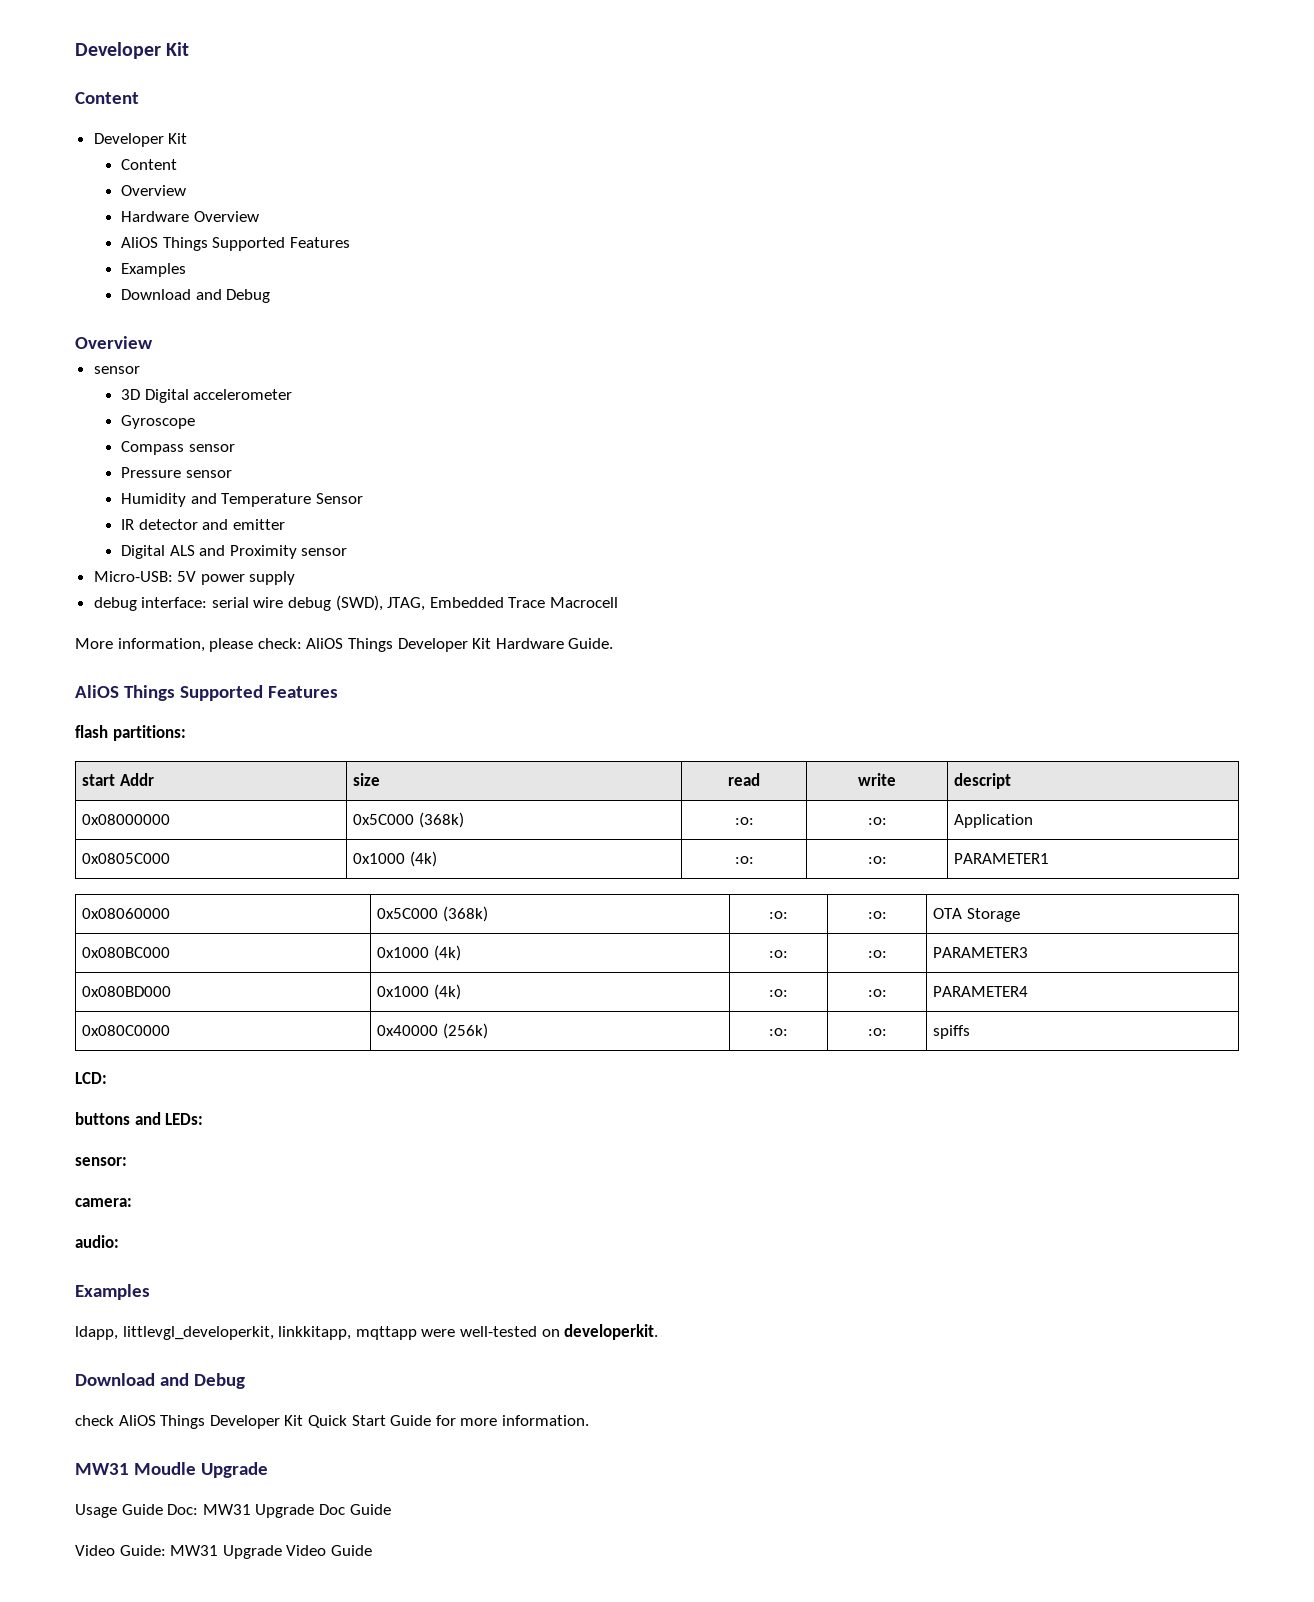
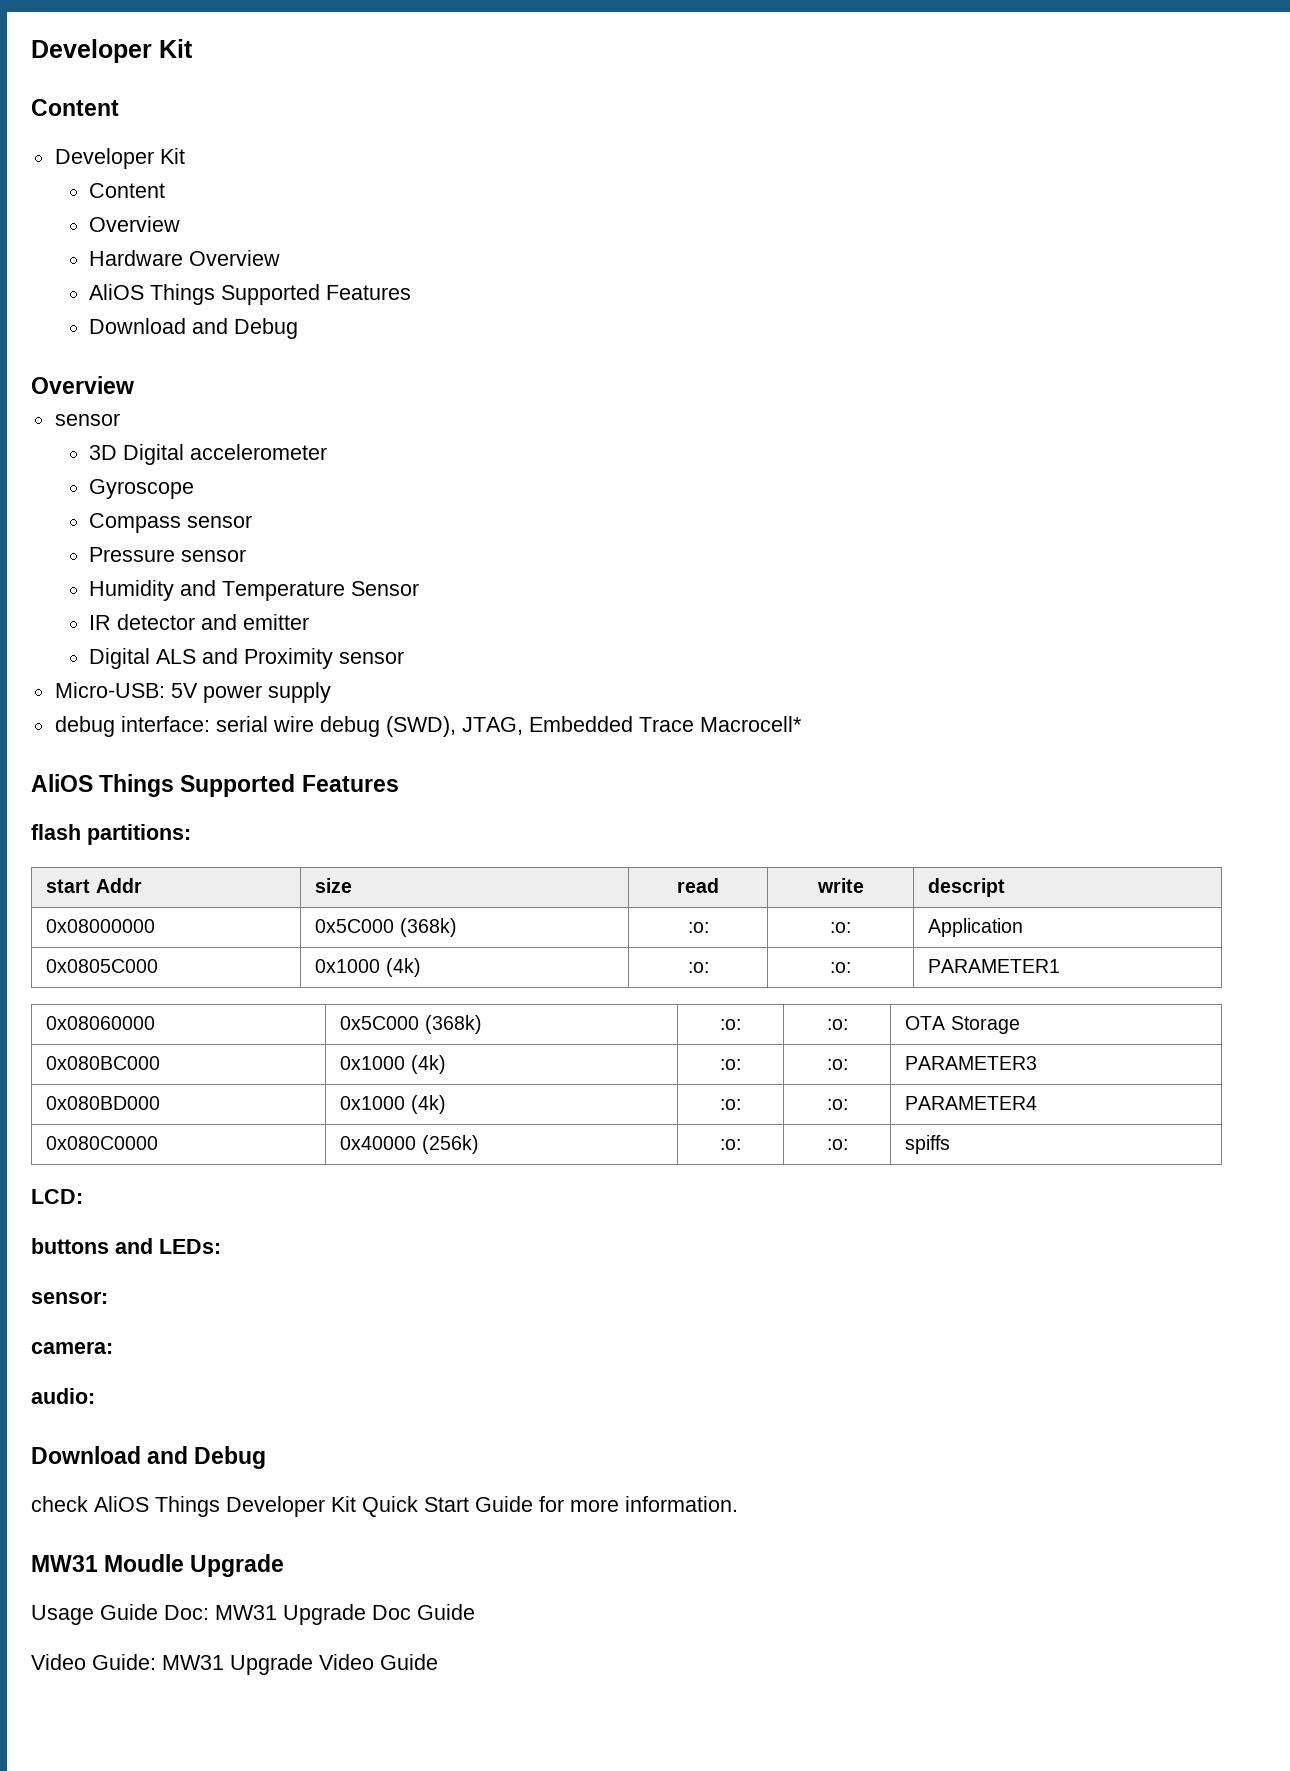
[120,263,186,277] // Examples -> (411, 292) none
[550,597,619,608] [75,638,614,652] Macrocell // More information, please check: AliOS Things Developer Kit Hardware Guide. -> [699,716,802,732] Macrocell*
[75,1284,150,1300] [75,1324,659,1340] // Examples // ldapp, littlevgl_developerkit, linkkitapp, mqttapp were well-tested on developerkit. -> (95, 1396) none

